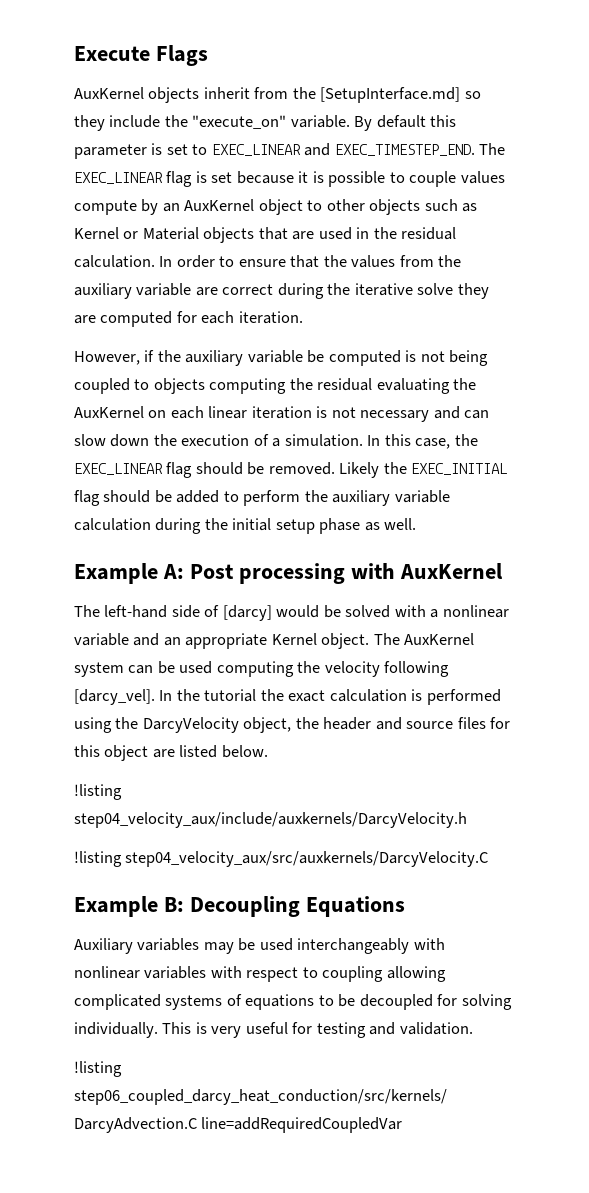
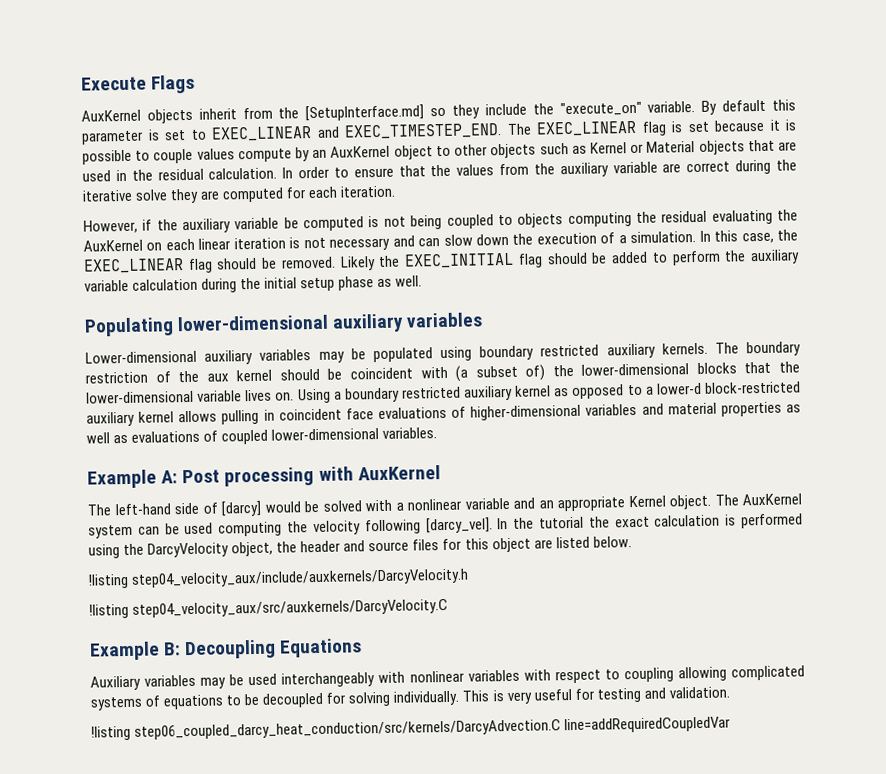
(417, 524) none -> [84,312,484,337] [85,341,801,365] [85,361,800,384] [86,381,801,404] [86,401,801,427] [86,427,438,445] // Populating lower-dimensional auxiliary variables // Lower-dimensional auxiliary variables may be populated using boundary restricted auxiliary kernels. The boundary restriction of the aux kernel should be coincident with (a subset of) the lower-dimensional blocks that the lower-dimensional variable lives on. Using a boundary restricted auxiliary kernel as opposed to a lower-d block-restricted auxiliary kernel allows pulling in coincident face evaluations of higher-dimensional variables and material properties as well as evaluations of coupled lower-dimensional variables.

